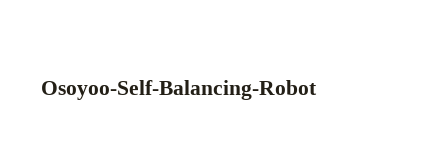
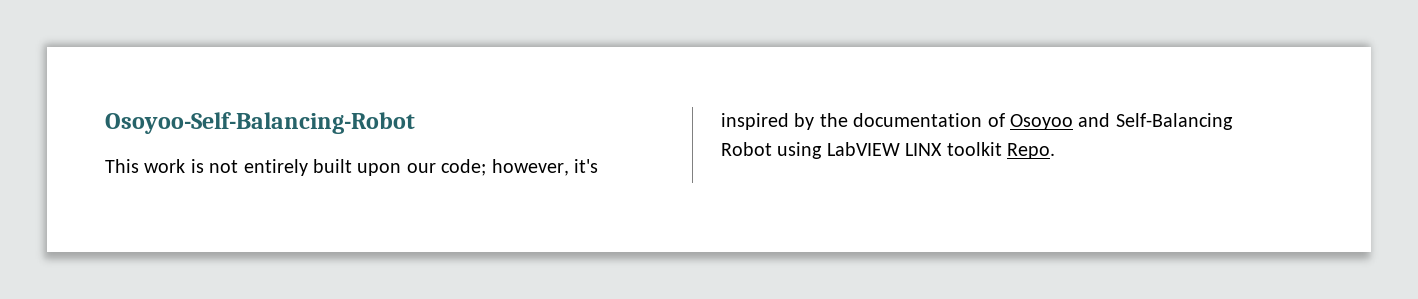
(317, 90) none -> [105,159,598,176] [721,113,1233,130] [721,142,1055,159] // This work is not entirely built upon our code; however, it's inspired by the documentation of Osoyoo and Self-Balancing Robot using LabVIEW LINX toolkit Repo.

